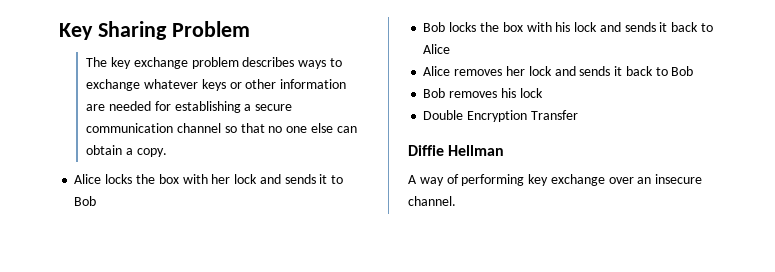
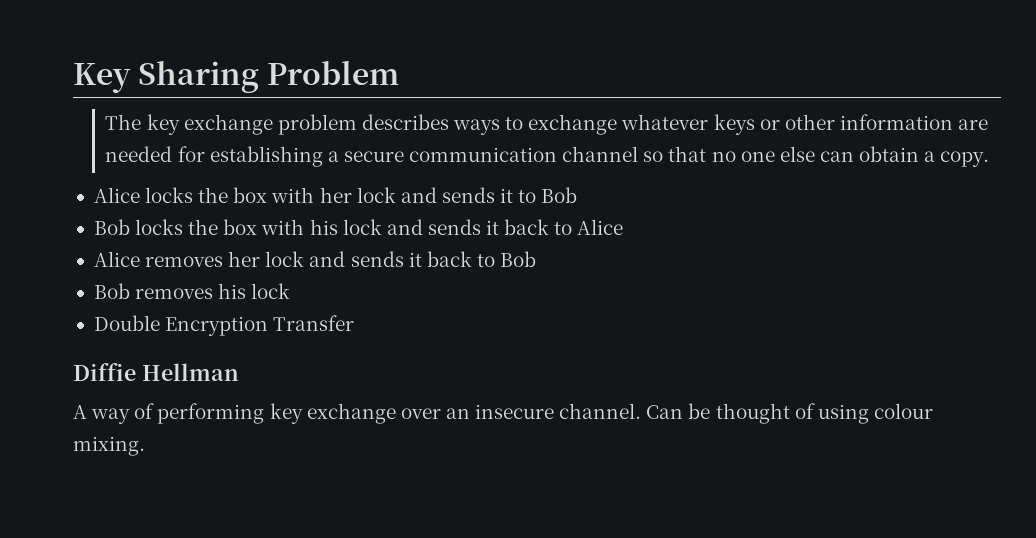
(456, 201) none -> [646,403,933,424] [73,436,145,456] Can be thought of using colour mixing.

